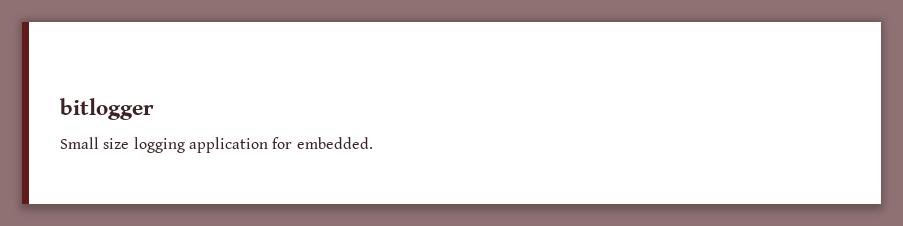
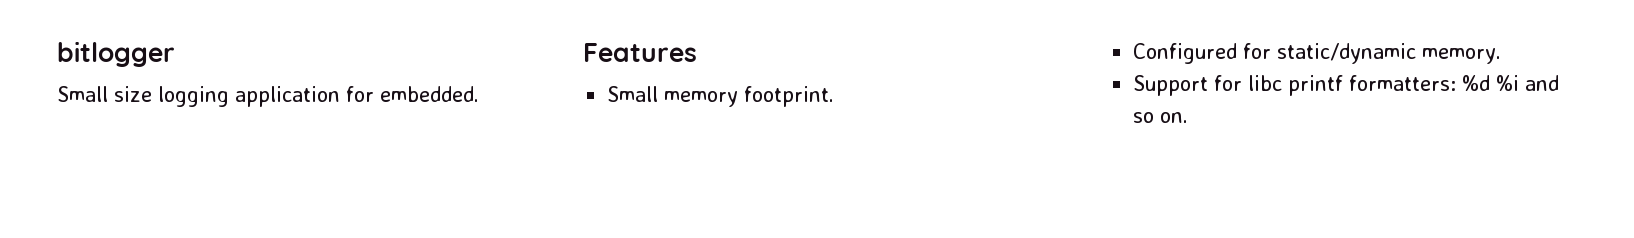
(373, 143) none -> [583,43,697,62] [607,86,835,107] [1133,43,1502,64] [1133,75,1560,96] [1133,112,1189,123] // Features // Small memory footprint. // Configured for static/dynamic memory. // Support for libc printf formatters: %d %i and so on.

